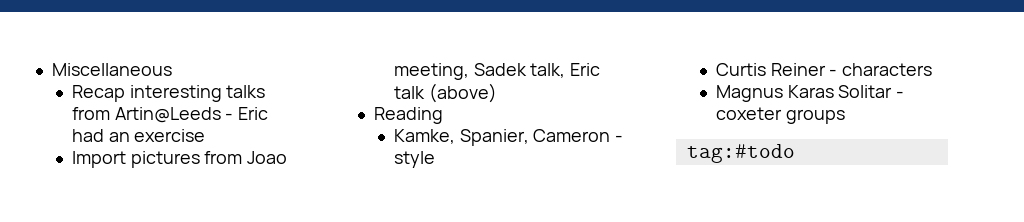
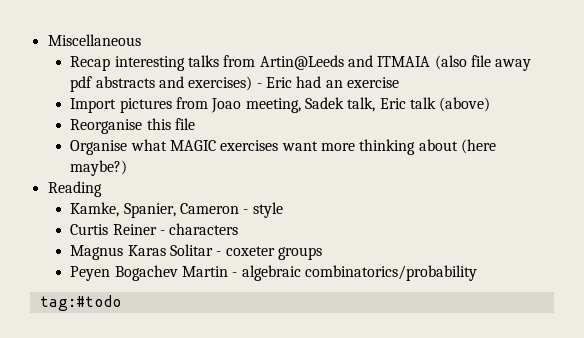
(221, 115) none -> [347,55,532,71] [70,76,253,92] and ITMAIA (also file away pdf abstracts and exercises)
(497, 93) none -> [70,118,195,134] [70,139,496,155] [70,160,128,176] // Reorganise this file // Organise what MAGIC exercises want more thinking about (here maybe?)
(845, 116) none -> [70,265,477,281] // Peyen Bogachev Martin - algebraic combinatorics/probability

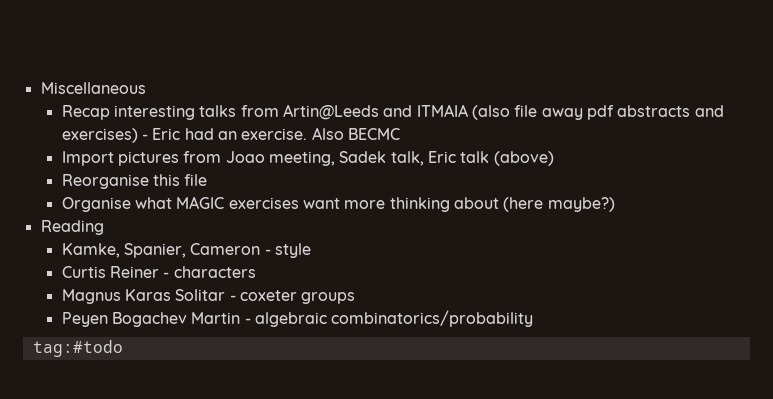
[346,77,399,88] exercise -> [241,127,400,140] exercise. Also BECMC

